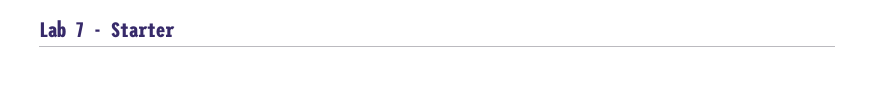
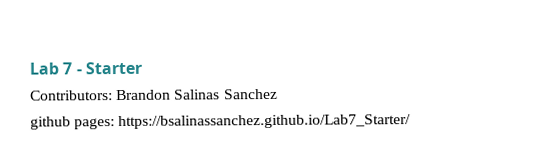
(175, 30) none -> [30,88,278,101] [30,114,412,130] // Contributors: Brandon Salinas Sanchez // github pages: https://bsalinassanchez.github.io/Lab7_Starter/

